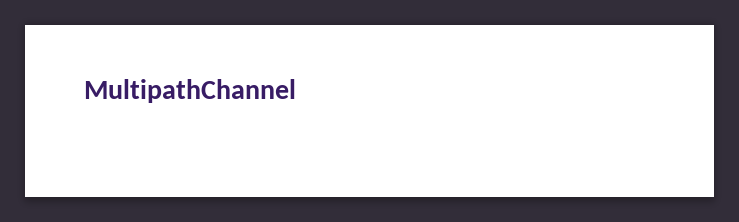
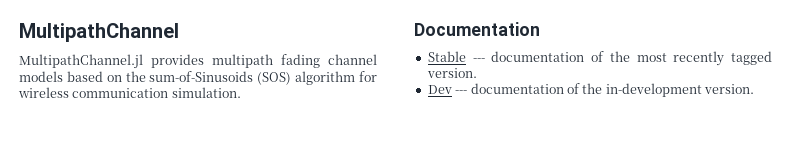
(296, 91) none -> [19,54,377,69] [19,71,377,85] [18,87,241,98] [414,22,540,36] [427,51,772,66] [426,68,477,78] [427,83,754,97] // MultipathChannel.jl provides multipath fading channel models based on the sum-of-Sinusoids (SOS) algorithm for wireless communication simulation. // Documentation // Stable --- documentation of the most recently tagged version. // Dev --- documentation of the in-development version.

